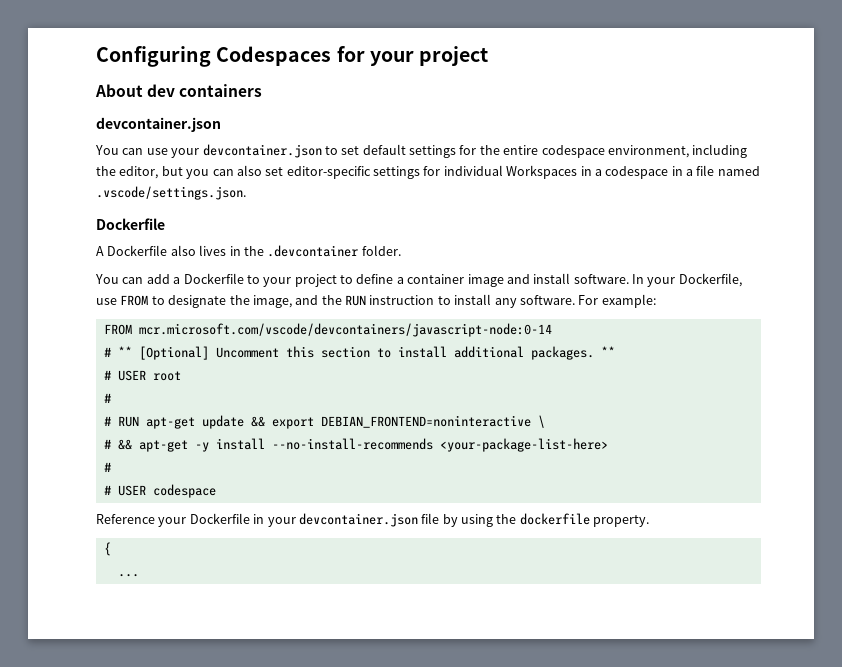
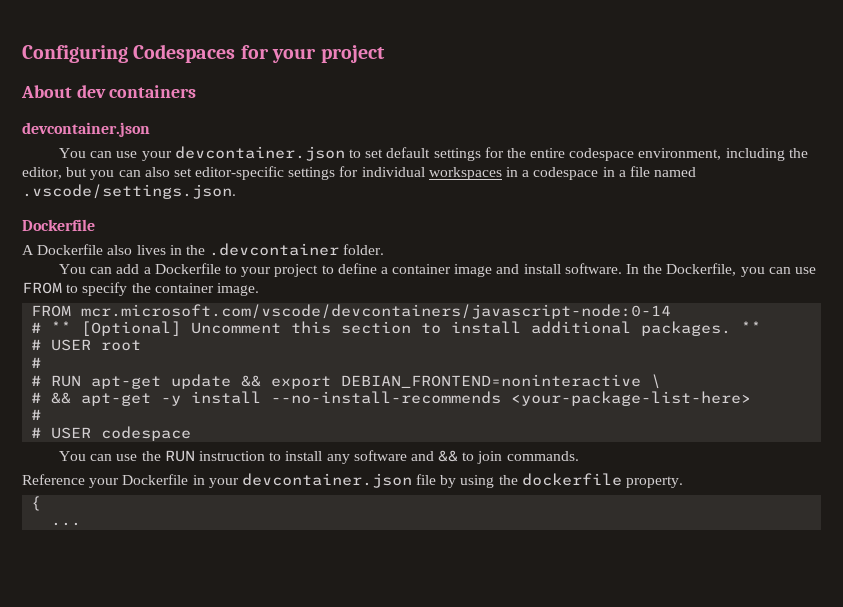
[506,165,578,179] Workspaces -> [428,167,502,180] workspaces
[647,273,742,287] [96,294,656,308] your Dockerfile, use FROM to designate the image, and the RUN instruction to install any software. For example: -> [643,263,816,277] [22,282,259,296] the Dockerfile, you can use FROM to specify the container image.
(216, 491) none -> [59,450,579,464] // You can use the RUN instruction to install any software and && to join commands.

